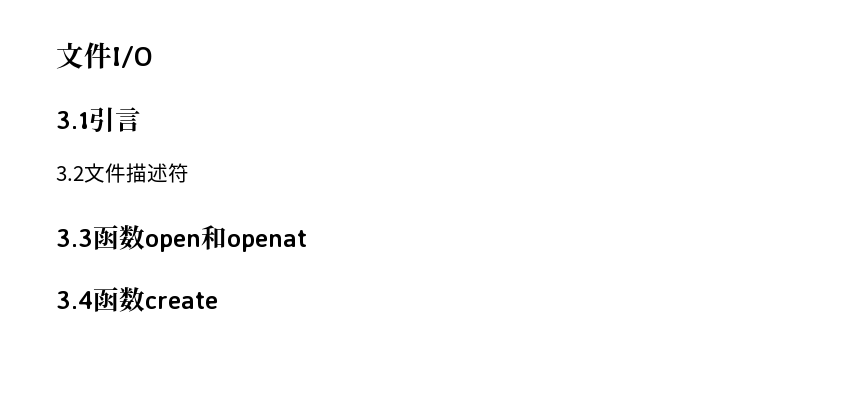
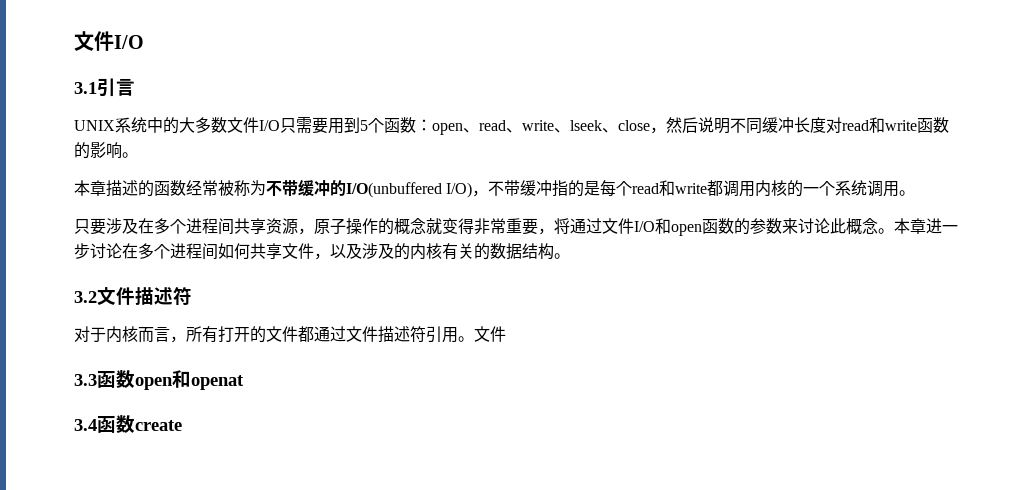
[56,163,189,183] 3.2文件描述符 -> [74,117,949,135] [74,142,138,159] [74,179,916,198] [74,218,958,236] [74,243,570,260] [74,287,192,305] [74,326,506,343] UNIX系统中的大多数文件I/O只需要用到5个函数：open、read、write、lseek、close，然后说明不同缓冲长度对read和write函数的影响。 // 本章描述的函数经常被称为不带缓冲的I/O(unbuffered I/O)，不带缓冲指的是每个read和write都调用内核的一个系统调用。 // 只要涉及在多个进程间共享资源，原子操作的概念就变得非常重要，将通过文件I/O和open函数的参数来讨论此概念。本章进一步讨论在多个进程间如何共享文件，以及涉及的内核有关的数据结构。 // 3.2文件描述符 // 对于内核而言，所有打开的文件都通过文件描述符引用。文件

